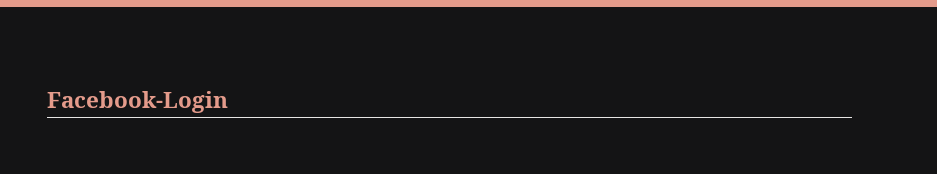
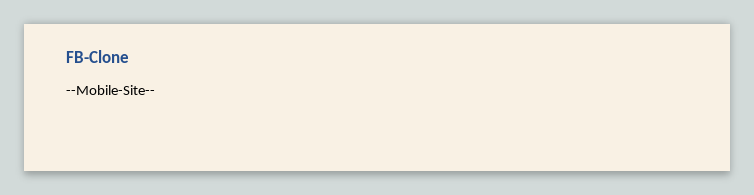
[47,91,228,113] Facebook-Login -> [66,50,129,63] [66,85,155,95] FB-Clone // --Mobile-Site--

